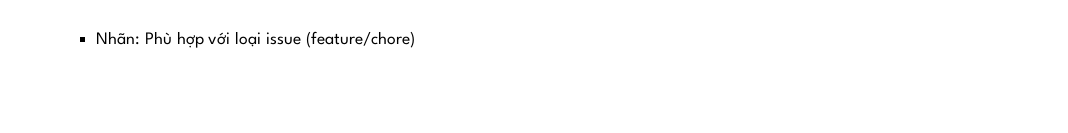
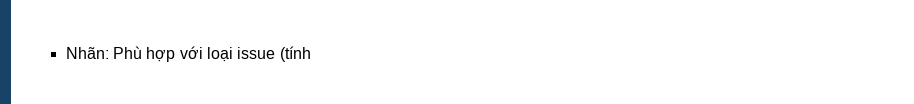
[305,31,415,48] (feature/chore) -> [279,46,311,62] (tính

